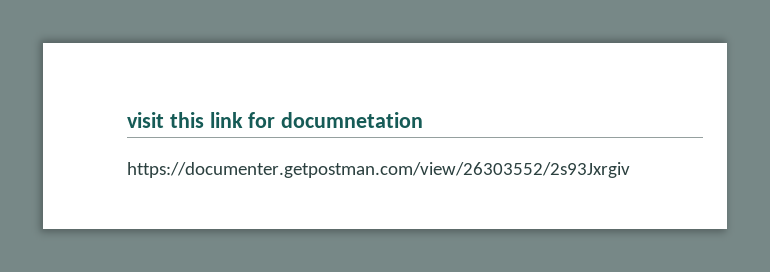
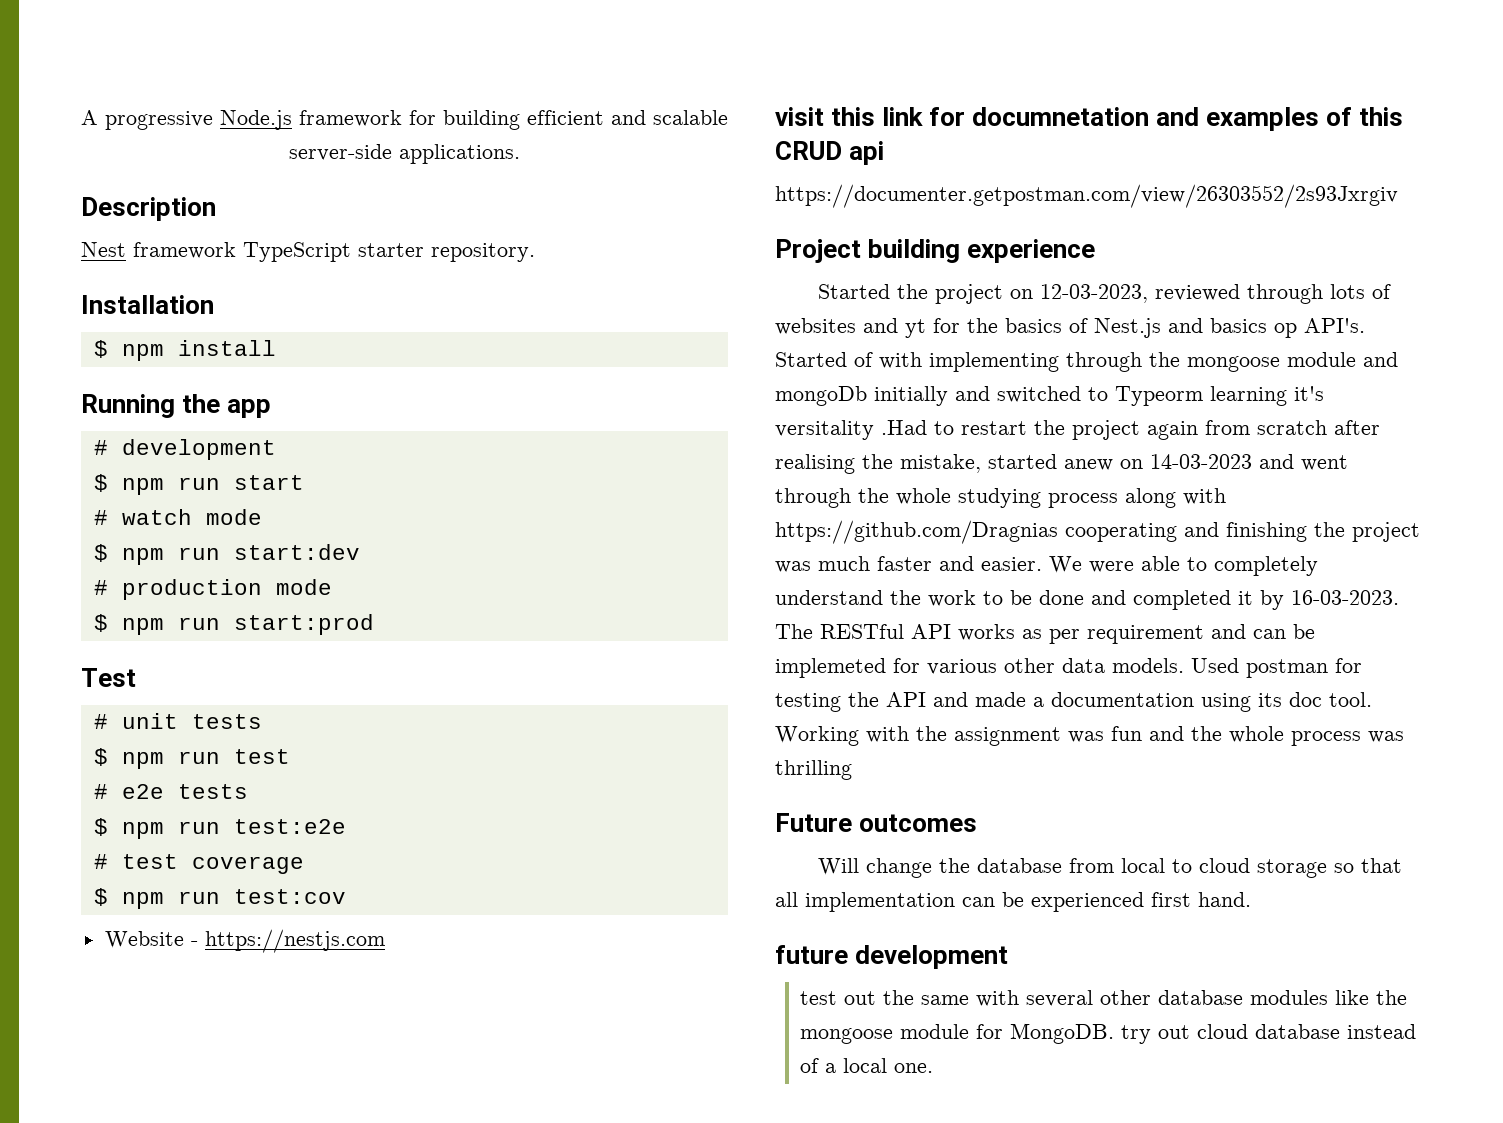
(127, 120) none -> [81,110,728,130] [289,144,520,164] [81,197,216,221] [81,242,535,262] [81,295,214,314] [93,340,276,361] [81,394,272,418] [93,439,276,460] [93,474,304,495] [93,509,262,525] [93,544,360,565] [93,579,332,600] [93,614,374,635] [81,668,136,687] [93,713,262,729] [93,748,290,769] [93,784,248,799] [93,818,346,839] [93,854,304,874] [93,888,346,909] [104,929,385,953] A progressive Node.js framework for building efficient and scalable server-side applications. // Description // Nest framework TypeScript starter repository. // Installation // $ npm install // Running the app // # development // $ npm run start // # watch mode // $ npm run start:dev // # production mode // $ npm run start:prod // Test // # unit tests // $ npm run test // # e2e tests // $ npm run test:e2e // # test coverage // $ npm run test:cov // Website - https://nestjs.com //
[127,162,630,178] // https://documenter.getpostman.com/view/26303552/2s93Jxrgiv -> [1156,107,1404,131] [775,141,885,165] [775,184,1398,208] [775,239,1096,263] [817,284,1391,304] [775,318,1365,338] [775,352,1398,372] [775,386,1324,406] [775,420,1380,440] [775,454,1348,474] [775,488,1226,508] [775,520,1420,544] [775,556,1318,576] [775,590,1399,610] [775,624,1315,644] [775,658,1362,678] [775,692,1372,712] [775,726,1404,746] [775,760,852,780] [775,813,978,832] [817,858,1402,878] [775,892,1251,912] [775,945,1009,969] [800,990,1408,1007] [800,1023,1417,1044] [800,1058,934,1073] and examples of this CRUD api // https://documenter.getpostman.com/view/26303552/2s93Jxrgiv // Project building experience // Started the project on 12-03-2023, reviewed through lots of websites and yt for the basics of Nest.js and basics op API's. Started of with implementing through the mongoose module and mongoDb initially and switched to Typeorm learning it's versitality .Had to restart the project again from scratch after realising the mistake, started anew on 14-03-2023 and went through the whole studying process along with https://github.com/Dragnias cooperating and finishing the project was much faster and easier. We were able to completely understand the work to be done and completed it by 16-03-2023. The RESTful API works as per requirement and can be implemeted for various other data models. Used postman for testing the API and made a documentation using its doc tool. Working with the assignment was fun and the whole process was thrilling // Future outcomes // Will change the database from local to cloud storage so that all implementation can be experienced first hand. // future development // test out the same with several other database modules like the mongoose module for MongoDB. try out cloud database instead of a local one.

